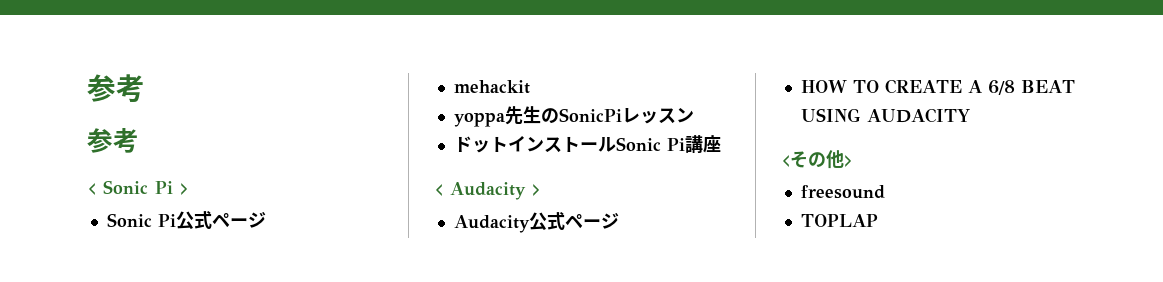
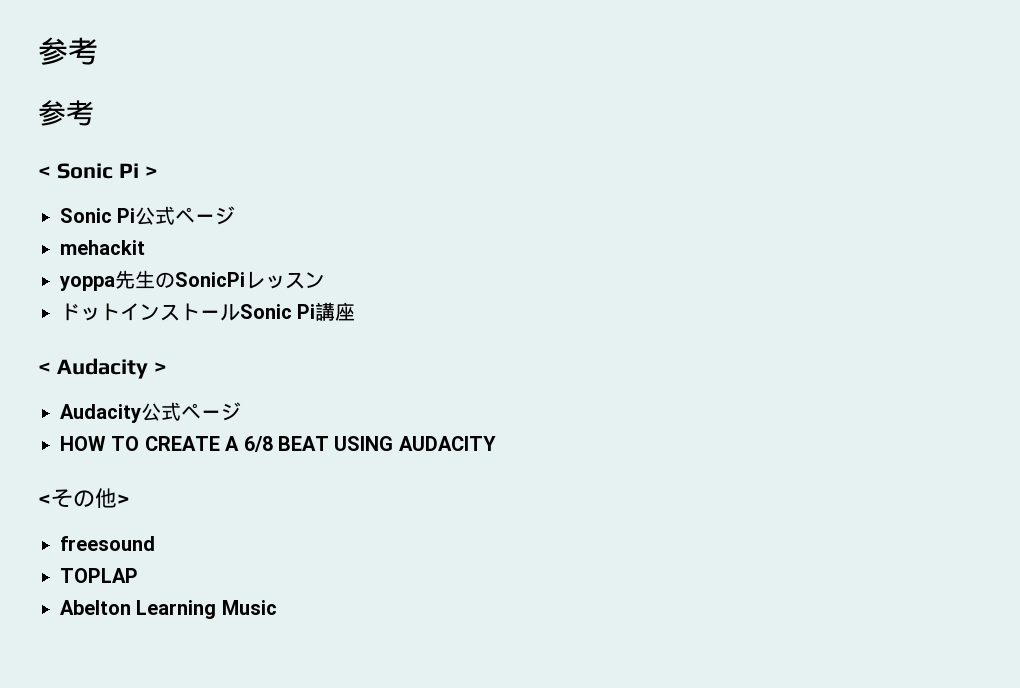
(878, 220) none -> [60,600,277,619] // Abelton Learning Music

